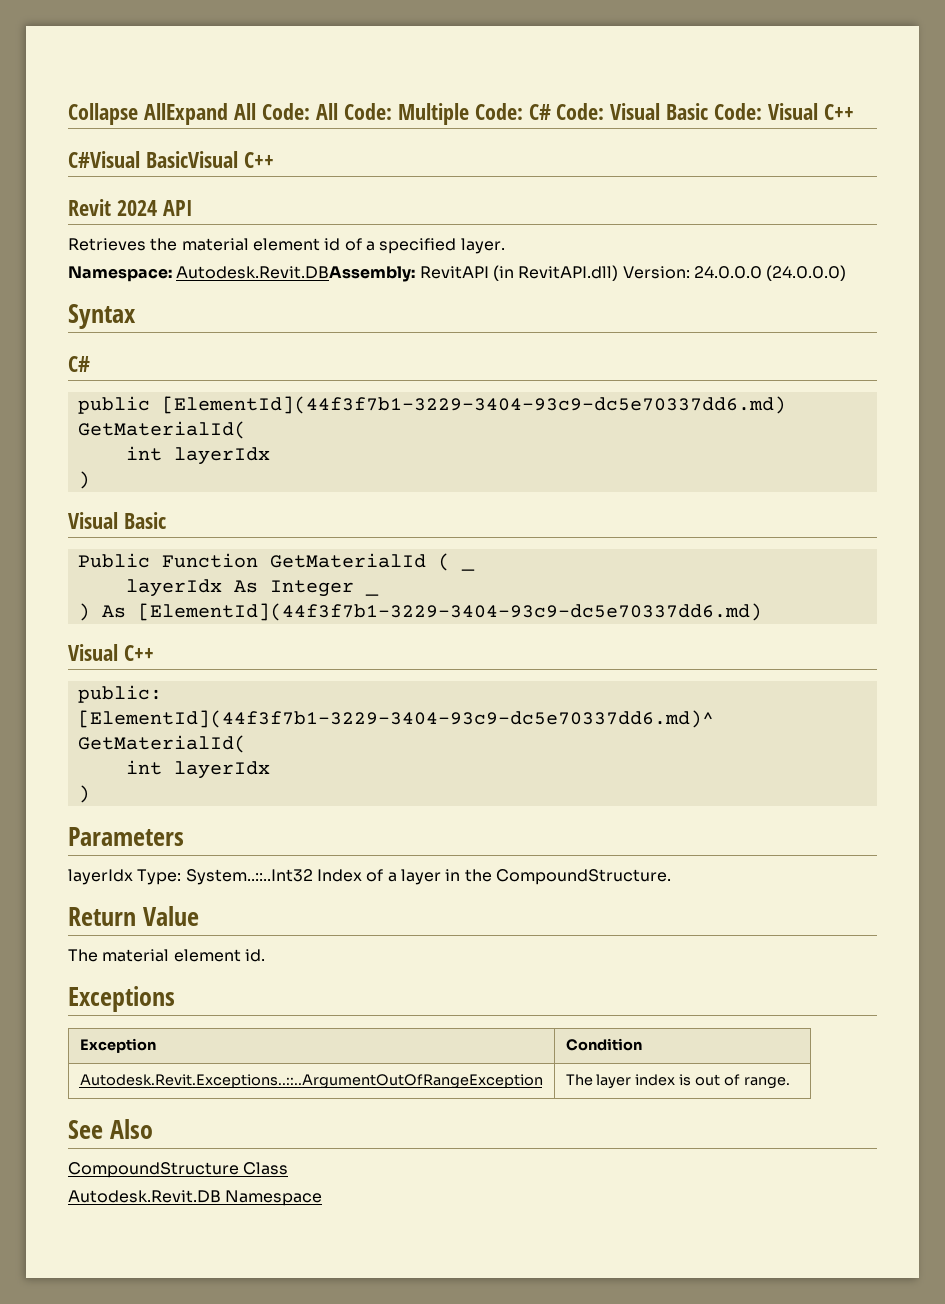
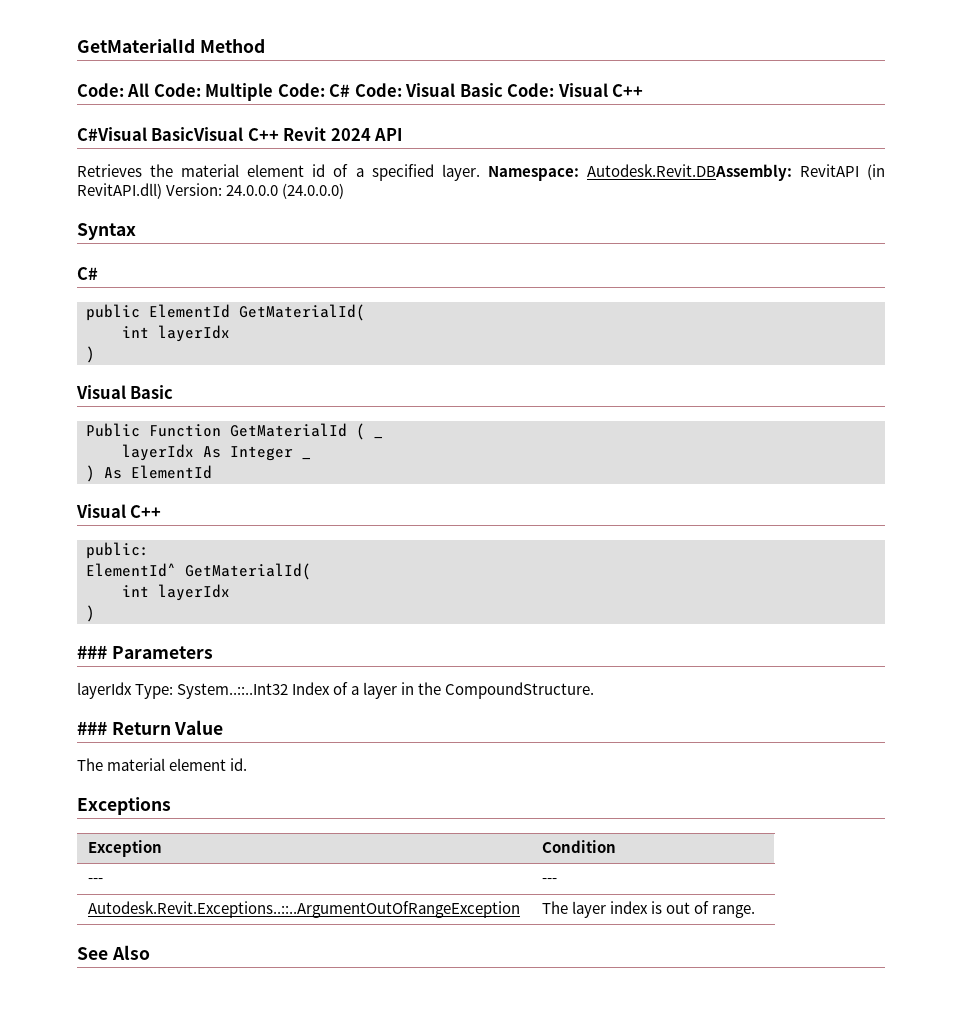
[68,103,256,125] Collapse AllExpand All -> [77,38,265,53] GetMaterialId Method //
(274, 160) // -> (279, 134) none
(505, 246) // -> (480, 172) none
[161,396,786,414] [ElementId](44f3f7b1-3229-3404-93c9-dc5e70337dd6.md) -> [149,304,230,318] ElementId
[137,603,762,621] [ElementId](44f3f7b1-3229-3404-93c9-dc5e70337dd6.md) -> [131,465,212,479] ElementId
[77,710,714,728] [77,735,246,753] [125,760,270,779] [77,785,90,803] [ElementId](44f3f7b1-3229-3404-93c9-dc5e70337dd6.md)^ GetMaterialId( // int layerIdx // ) // -> [86,563,311,580] [122,584,230,601] [86,605,95,622] [77,645,107,659] ElementId^ GetMaterialId( // int layerIdx // ) // ###
(671, 877) none -> [77,721,107,735] ###
(642, 1044) none -> [87,878,103,883] [541,878,557,883] // --- | ---
[68,1162,289,1178] [68,1190,323,1206] // CompoundStructure Class // Autodesk.Revit.DB Namespace -> (150, 952) none

